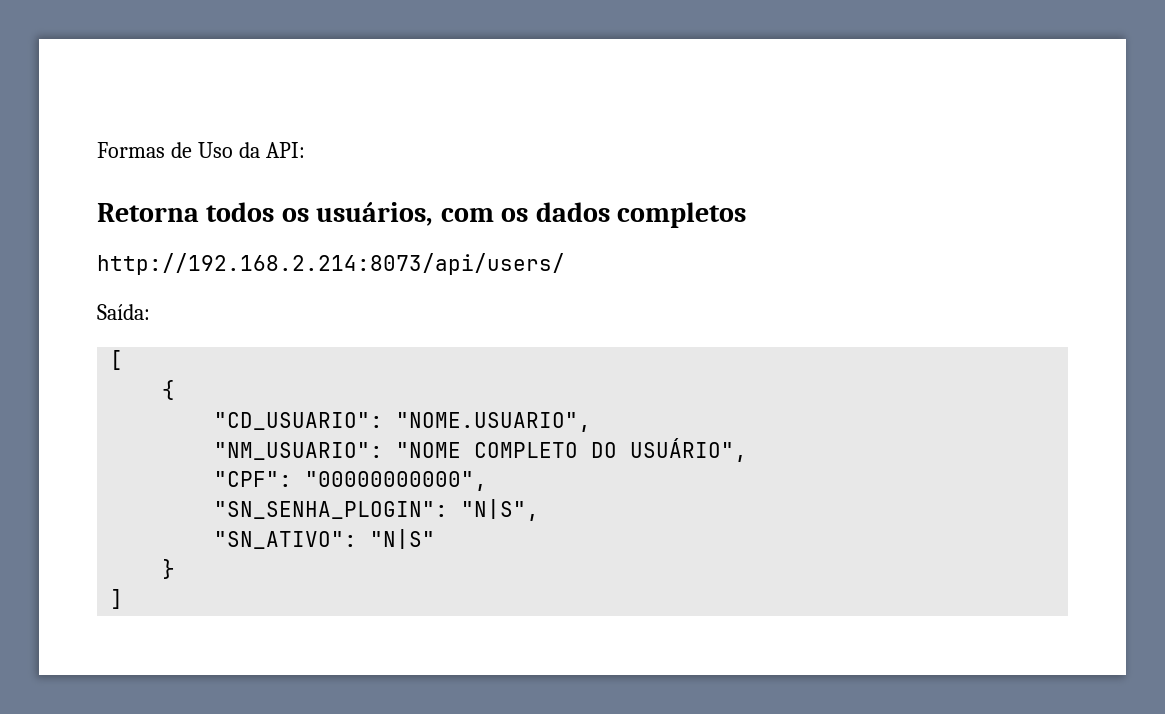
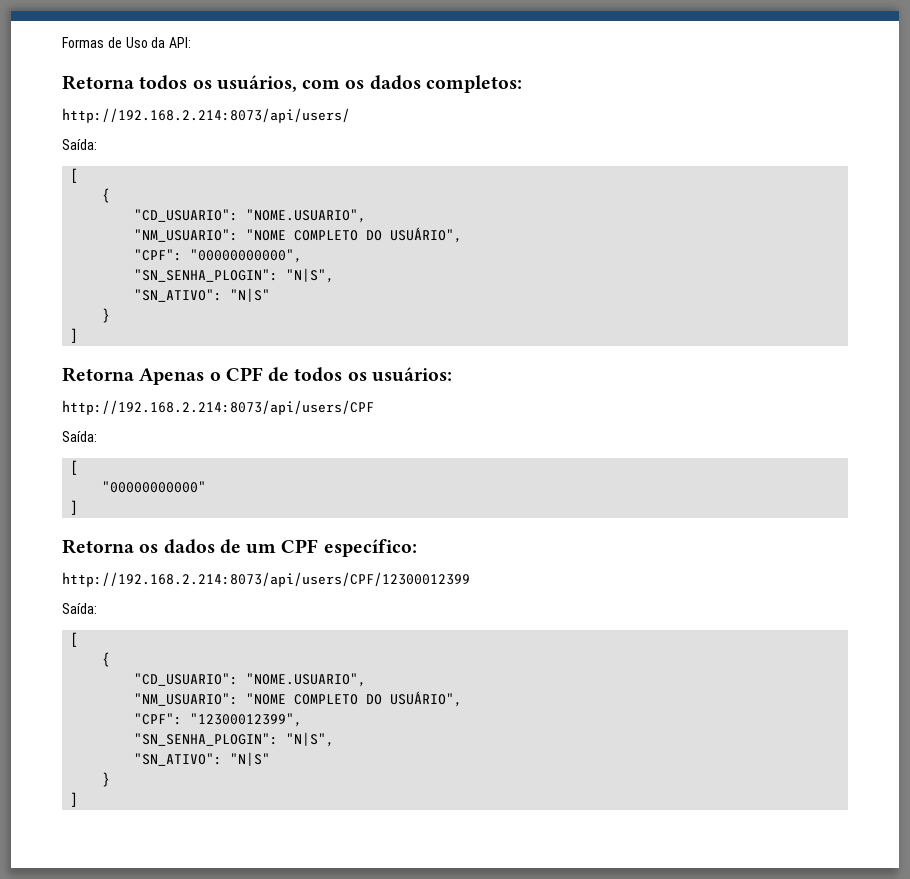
[616,202,746,228] completos -> [425,75,522,93] completos:
(124, 599) none -> [62,367,452,385] [62,400,374,415] [62,431,97,442] [70,460,79,475] [102,481,207,493] [70,500,79,515] [62,539,417,557] [62,572,470,587] [62,603,97,614] [70,632,79,647] [102,652,111,667] [134,673,367,687] [134,691,463,707] [134,713,303,727] [134,732,335,747] [134,752,271,766] [102,772,111,787] [70,792,79,807] // Retorna Apenas o CPF de todos os usuários: // http://192.168.2.214:8073/api/users/CPF // Saída: // [ // "00000000000" // ] // Retorna os dados de um CPF específico: // http://192.168.2.214:8073/api/users/CPF/12300012399 // Saída: // [ // { // "CD_USUARIO": "NOME.USUARIO", // "NM_USUARIO": "NOME COMPLETO DO USUÁRIO", // "CPF": "12300012399", // "SN_SENHA_PLOGIN": "N|S", // "SN_ATIVO": "N|S" // } // ]

